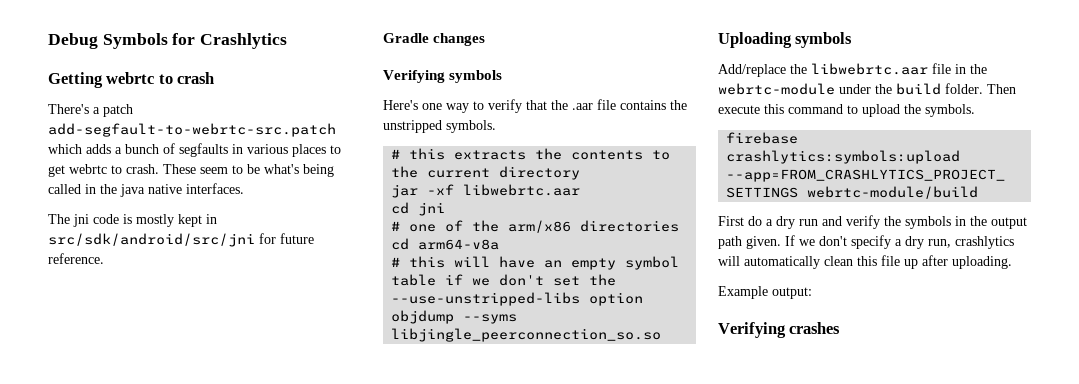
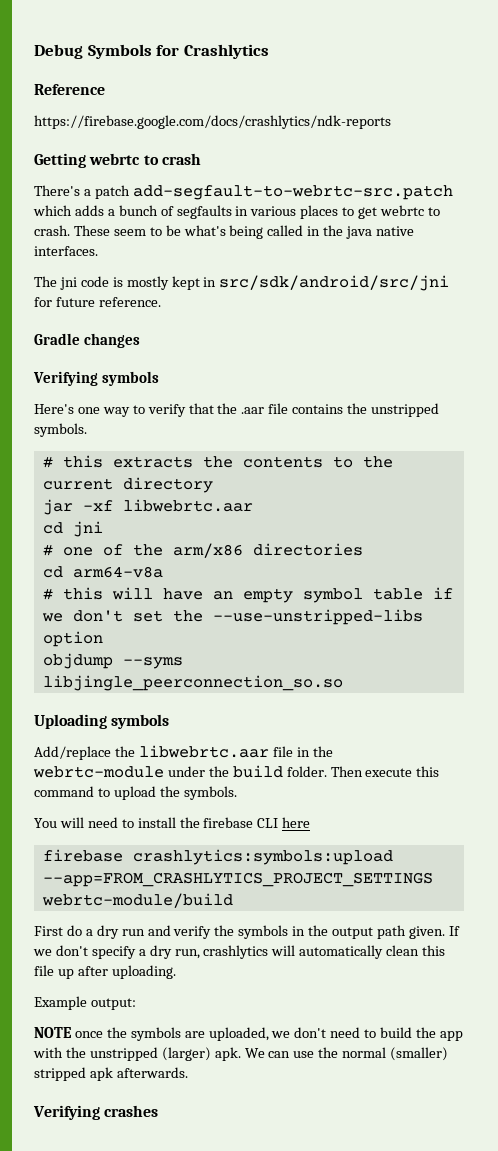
(288, 41) none -> [34,84,105,95] [34,115,391,129] // Reference // https://firebase.google.com/docs/crashlytics/ndk-reports
(975, 110) none -> [34,817,311,828] // You will need to install the firebase CLI here
(812, 293) none -> [34,1027,463,1041] [33,1047,449,1061] [34,1067,188,1081] // NOTE once the symbols are uploaded, we don't need to build the app with the unstripped (larger) apk. We can use the normal (smaller) stripped apk afterwards.

